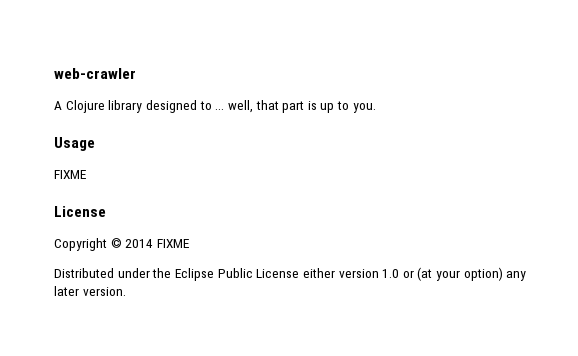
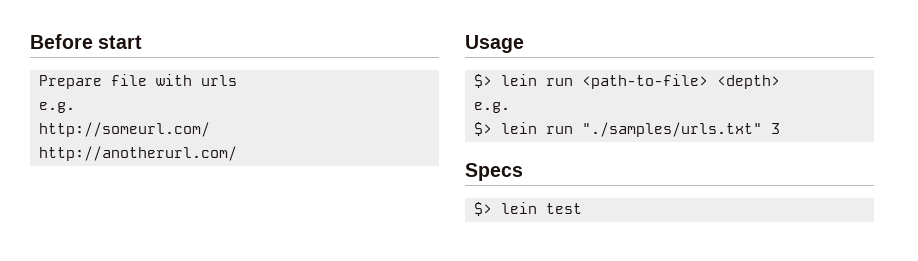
[54,68,136,79] [54,100,376,113] [54,137,95,151] [54,170,86,179] [54,206,106,217] [54,238,189,251] [54,267,527,281] [54,286,126,296] web-crawler // A Clojure library designed to ... well, that part is up to you. // Usage // FIXME // License // Copyright © 2014 FIXME // Distributed under the Eclipse Public License either version 1.0 or (at your option) any later version. -> [30,34,143,49] [38,74,237,89] [38,102,75,113] [38,122,210,137] [38,146,237,161] [465,35,524,53] [473,74,780,89] [473,102,510,113] [473,122,780,137] [465,163,523,181] [473,202,582,216] Before start // Prepare file with urls // e.g. // http://someurl.com/ // http://anotherurl.com/ // Usage // $> lein run <path-to-file> <depth> // e.g. // $> lein run "./samples/urls.txt" 3 // Specs // $> lein test

